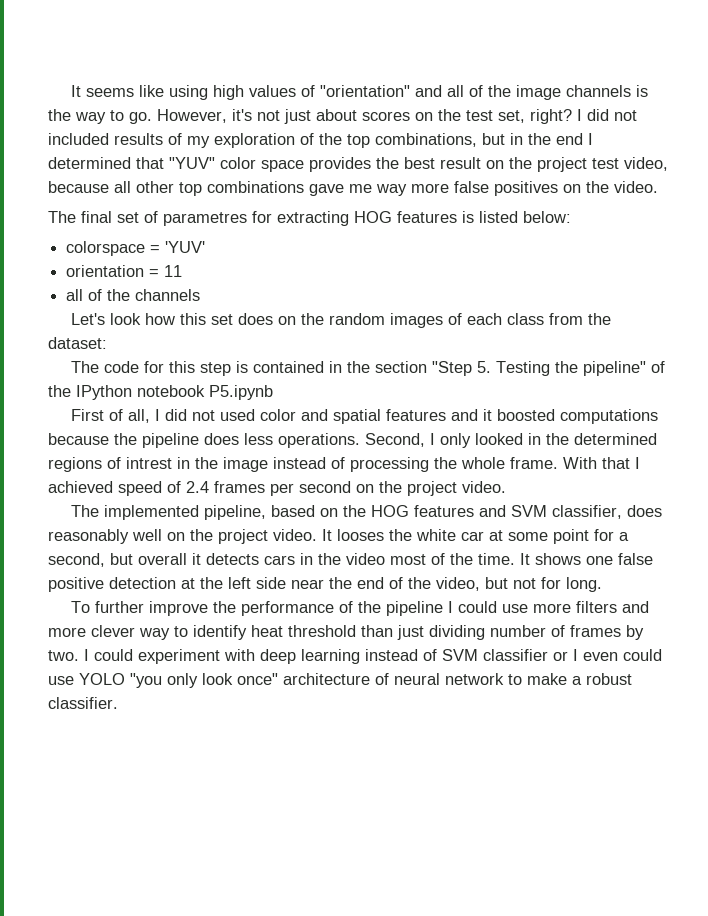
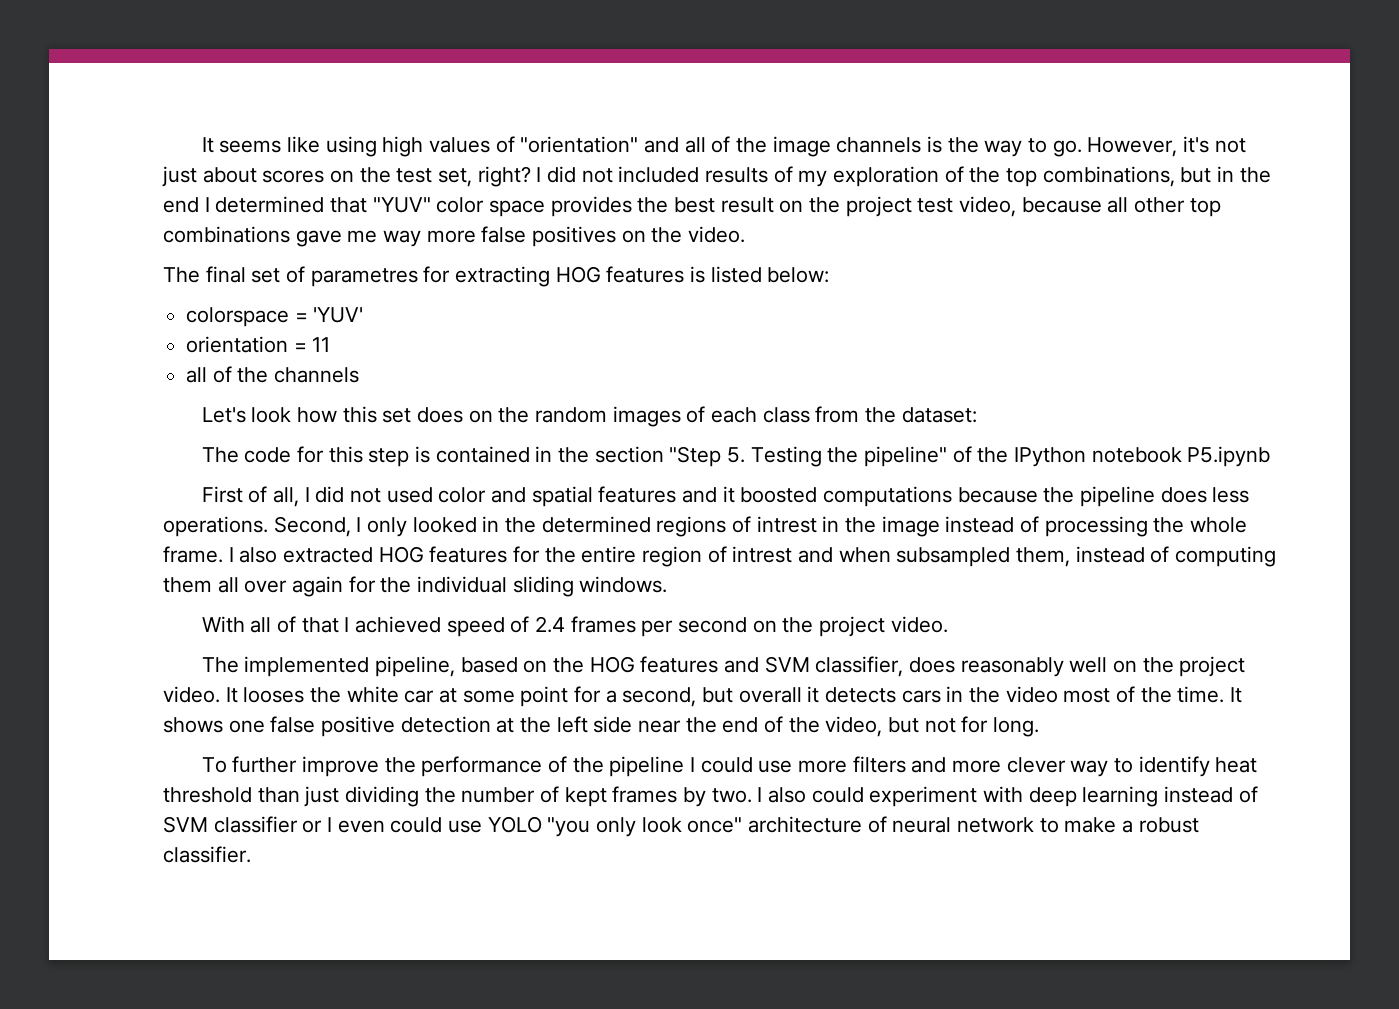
[563,457,597,469] With -> [228,546,1277,567] [163,576,668,597] [201,616,296,633] I also extracted HOG features for the entire region of intrest and when subsampled them, instead of computing them all over again for the individual sliding windows. // With all of
(485, 632) none -> [424,787,456,803] the
(565, 631) none -> [564,787,607,807] kept
(89, 655) none -> [768,787,807,803] also

